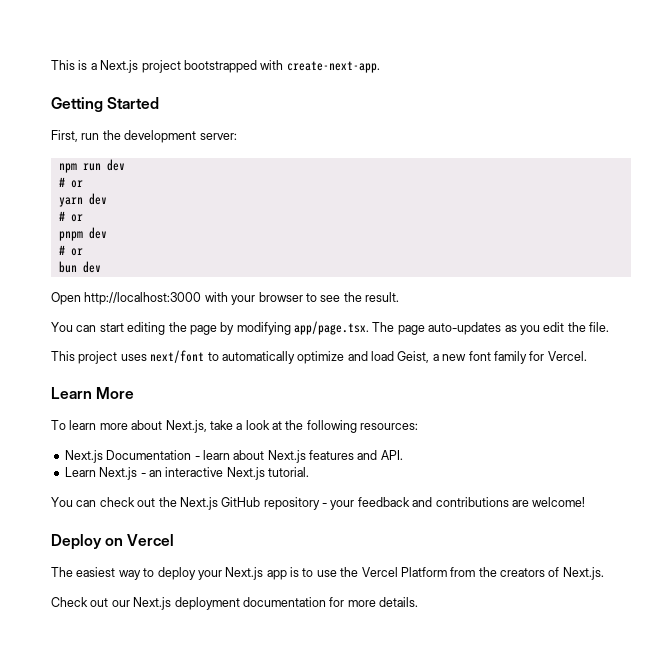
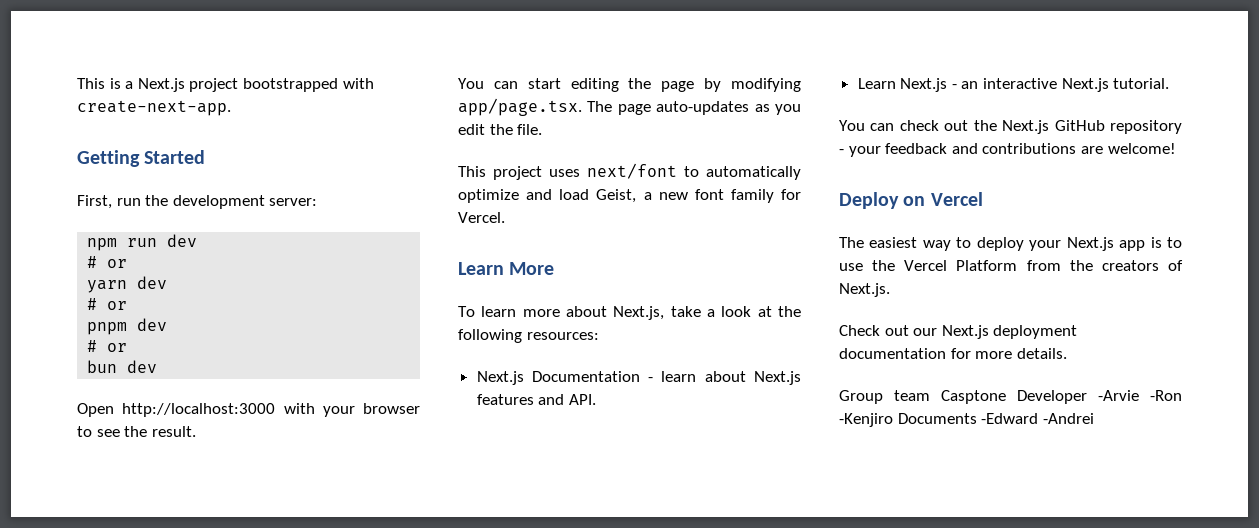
(418, 602) none -> [839,390,1182,404] [839,413,1094,427] // Group team Casptone Developer -Arvie -Ron -Kenjiro Documents -Edward -Andrei

